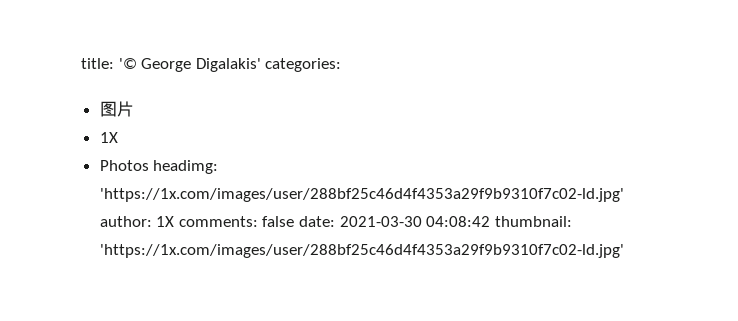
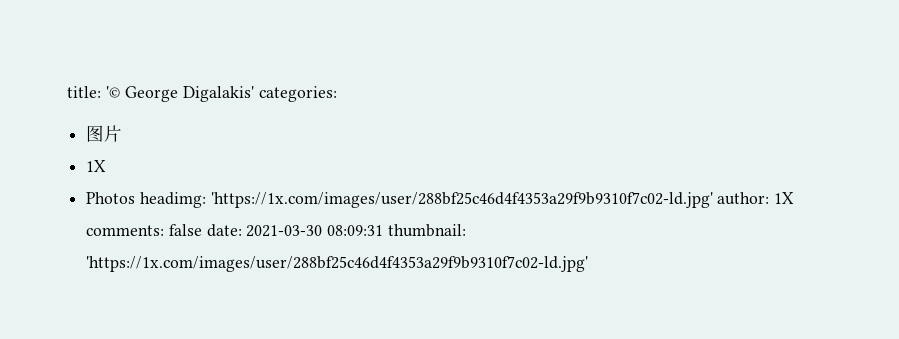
[426,216,491,227] 04:08:42 -> [327,225,384,236] 08:09:31

